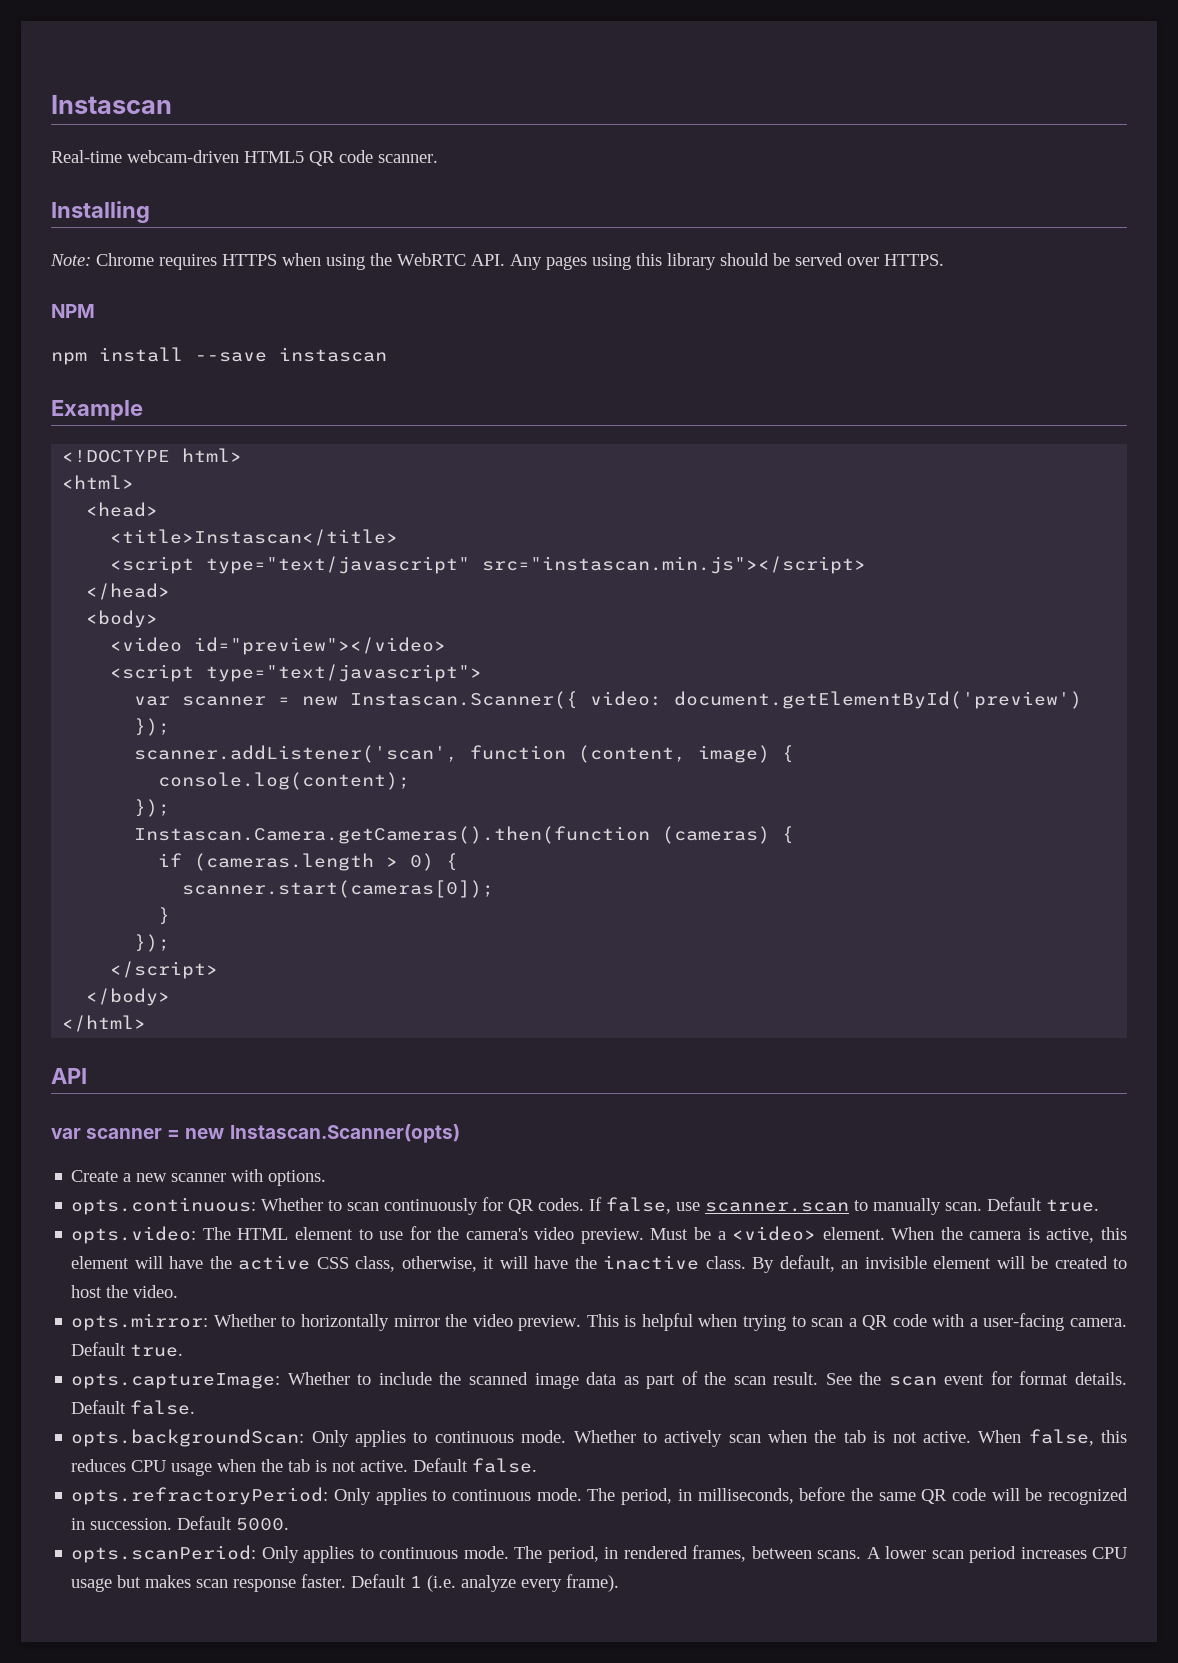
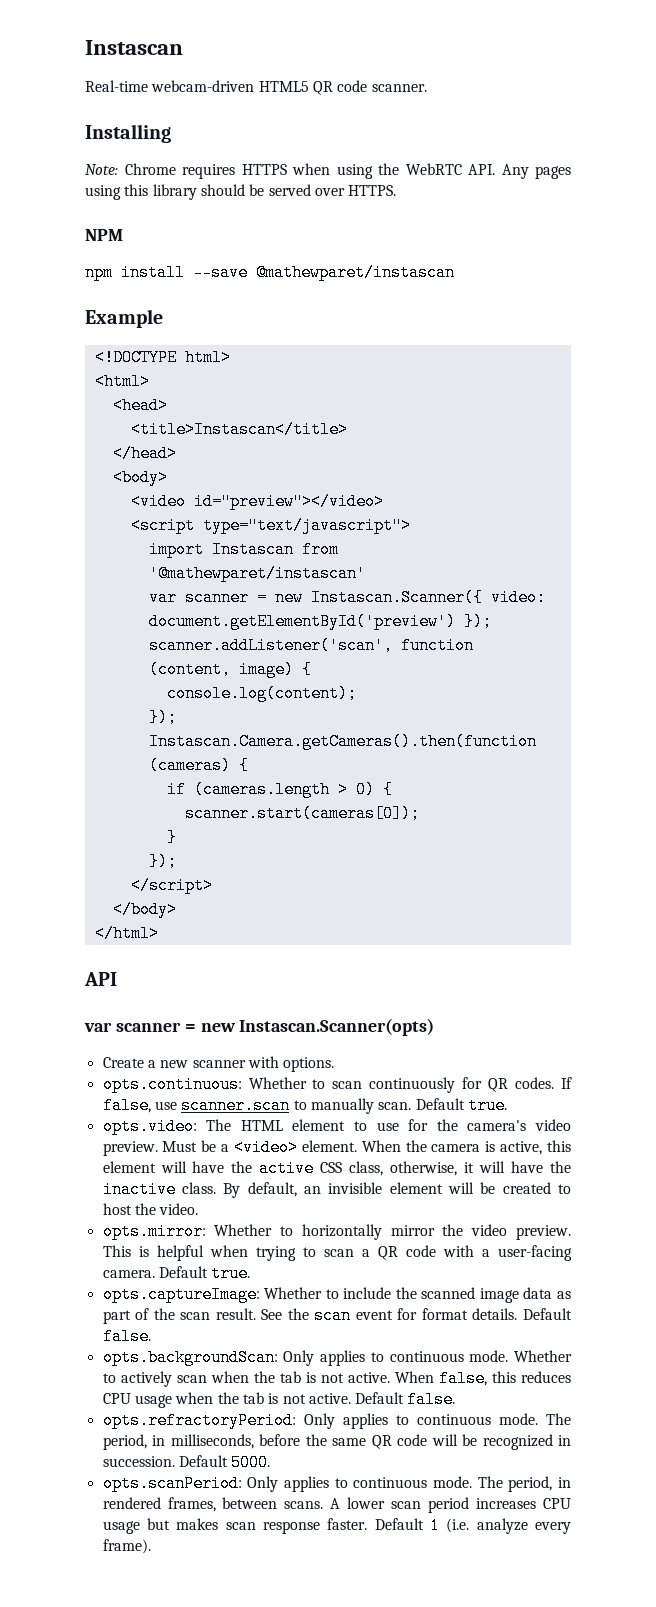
[279,347,387,362] instascan -> [256,264,455,281] @mathewparet/instascan
[110,556,867,574] // <script type="text/javascript" src="instascan.min.js"></script> -> (348, 429) none
(483, 673) none -> [148,541,339,558] [148,565,366,582] // import Instascan from '@mathewparet/instascan'

